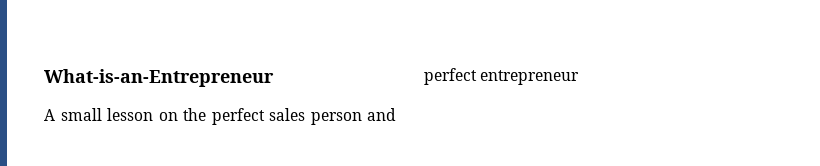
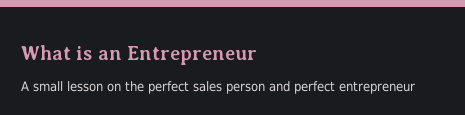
[44,69,274,87] What-is-an-Entrepreneur -> [21,45,257,65] What is an Entrepreneur

